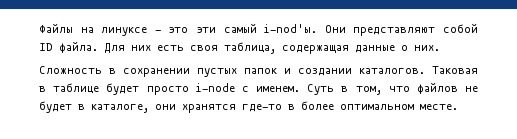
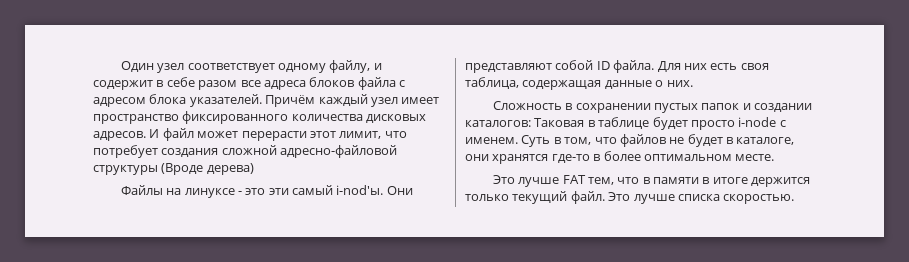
(39, 28) none -> [120,60,382,73] [93,77,405,90] [93,94,440,107] [93,111,427,124] [93,128,407,141] [93,145,398,158] [93,163,254,175] Один узел соответствует одному файлу, и содержит в себе разом все адреса блоков файла с адресом блока указателей. Причём каждый узел имеет пространство фиксированного количества дисковых адресов. И файл может перерасти этот лимит, что потребует создания сложной адресно-файловой структуры (Вроде дерева) //
[359,68,425,75] каталогов. -> [465,120,531,127] каталогов:
(458, 107) none -> [492,175,811,187] [465,191,795,204] // Это лучше FAT тем, что в памяти в итоге держится только текущий файл. Это лучше списка скоростью.

